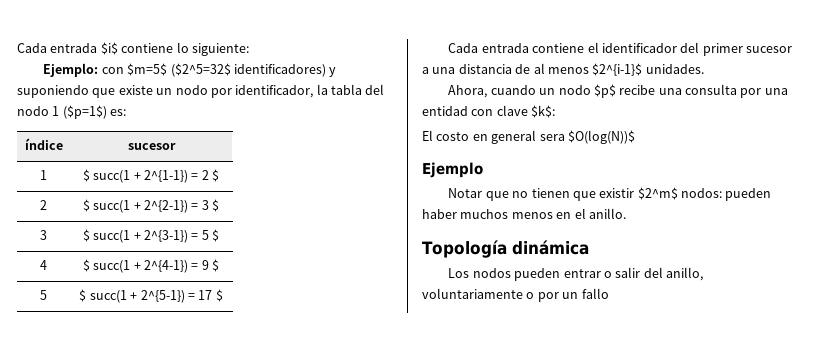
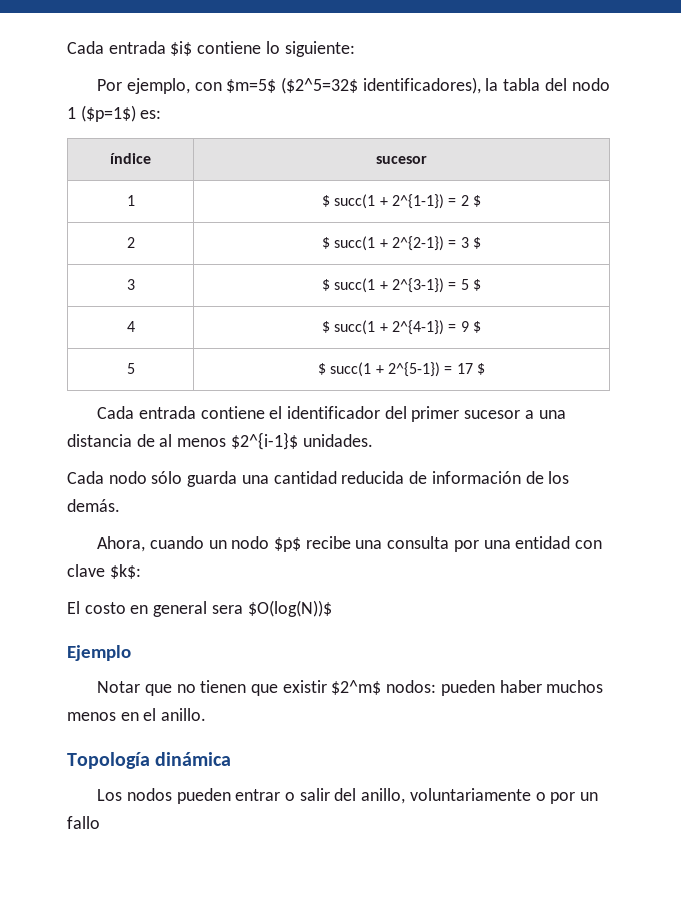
[43,63,99,77] Ejemplo: -> [97,78,190,94] Por ejemplo,
[233,64,337,77] [17,85,314,98] identificadores) y suponiendo que existe un nodo por identificador, -> [362,77,481,94] identificadores),
(704, 69) none -> [67,471,570,487] [67,499,120,512] // Cada nodo sólo guarda una cantidad reducida de información de los demás.

